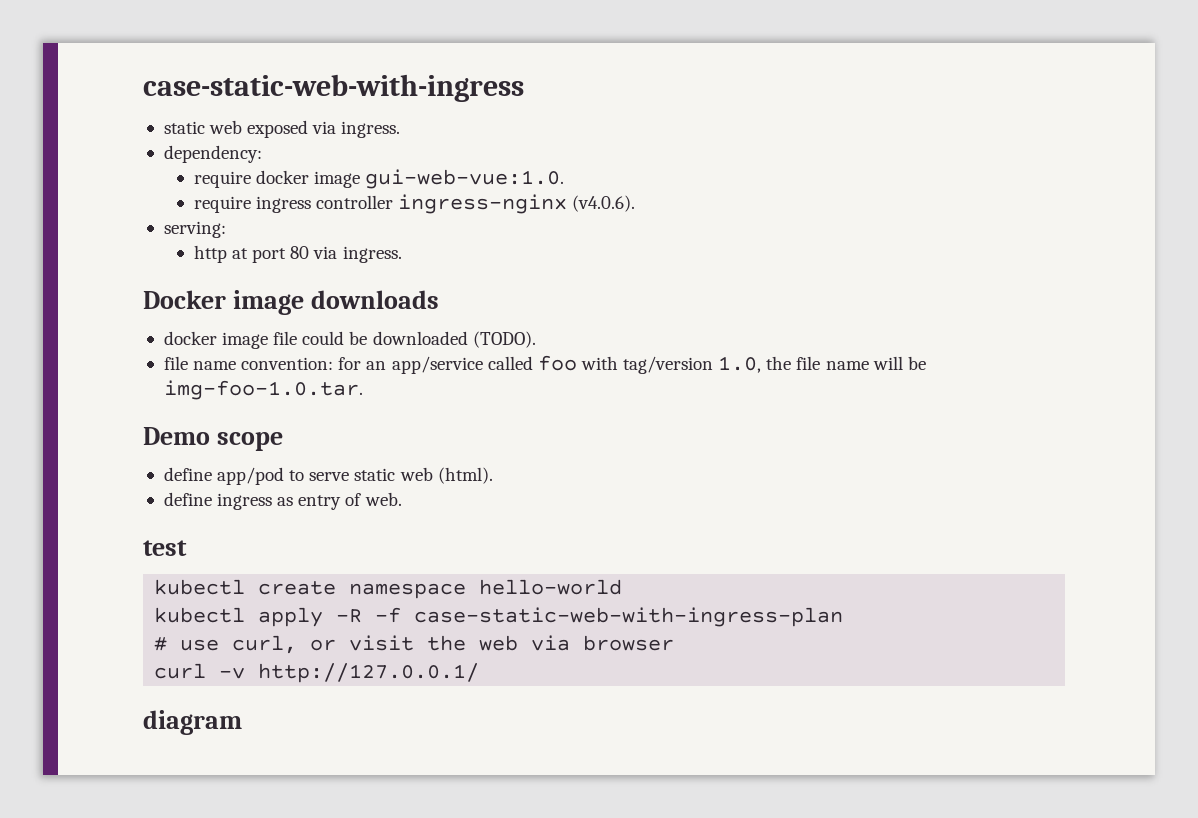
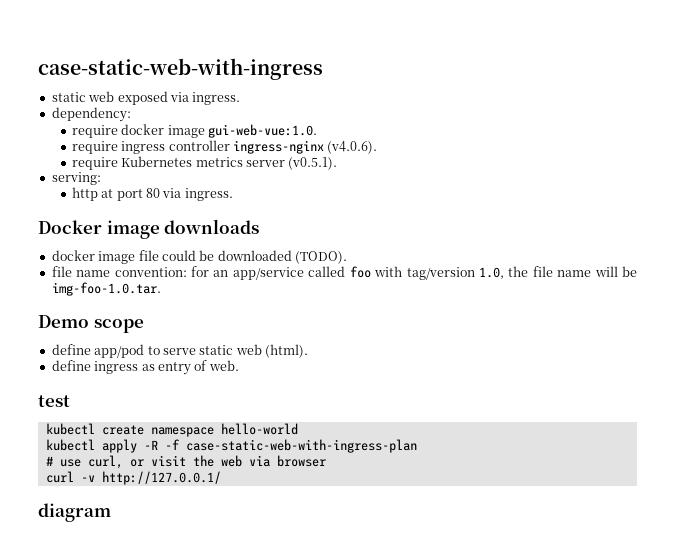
(636, 203) none -> [71,156,338,170] // require Kubernetes metrics server (v0.5.1).

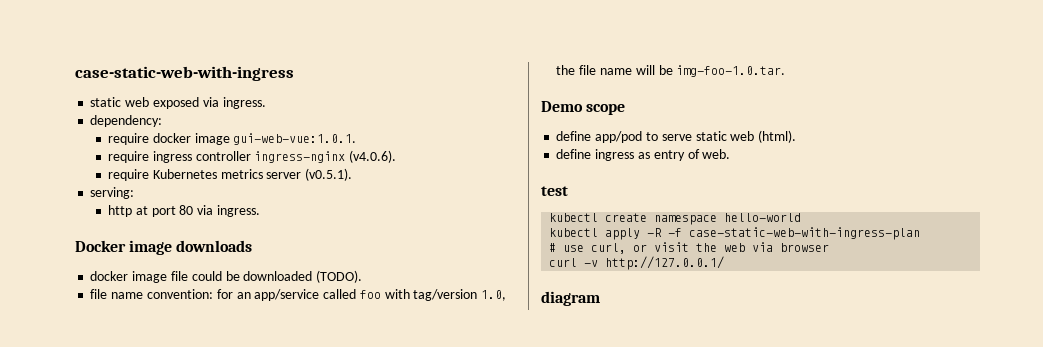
[208,124,318,138] gui-web-vue:1.0. -> [233,133,357,145] gui-web-vue:1.0.1.

